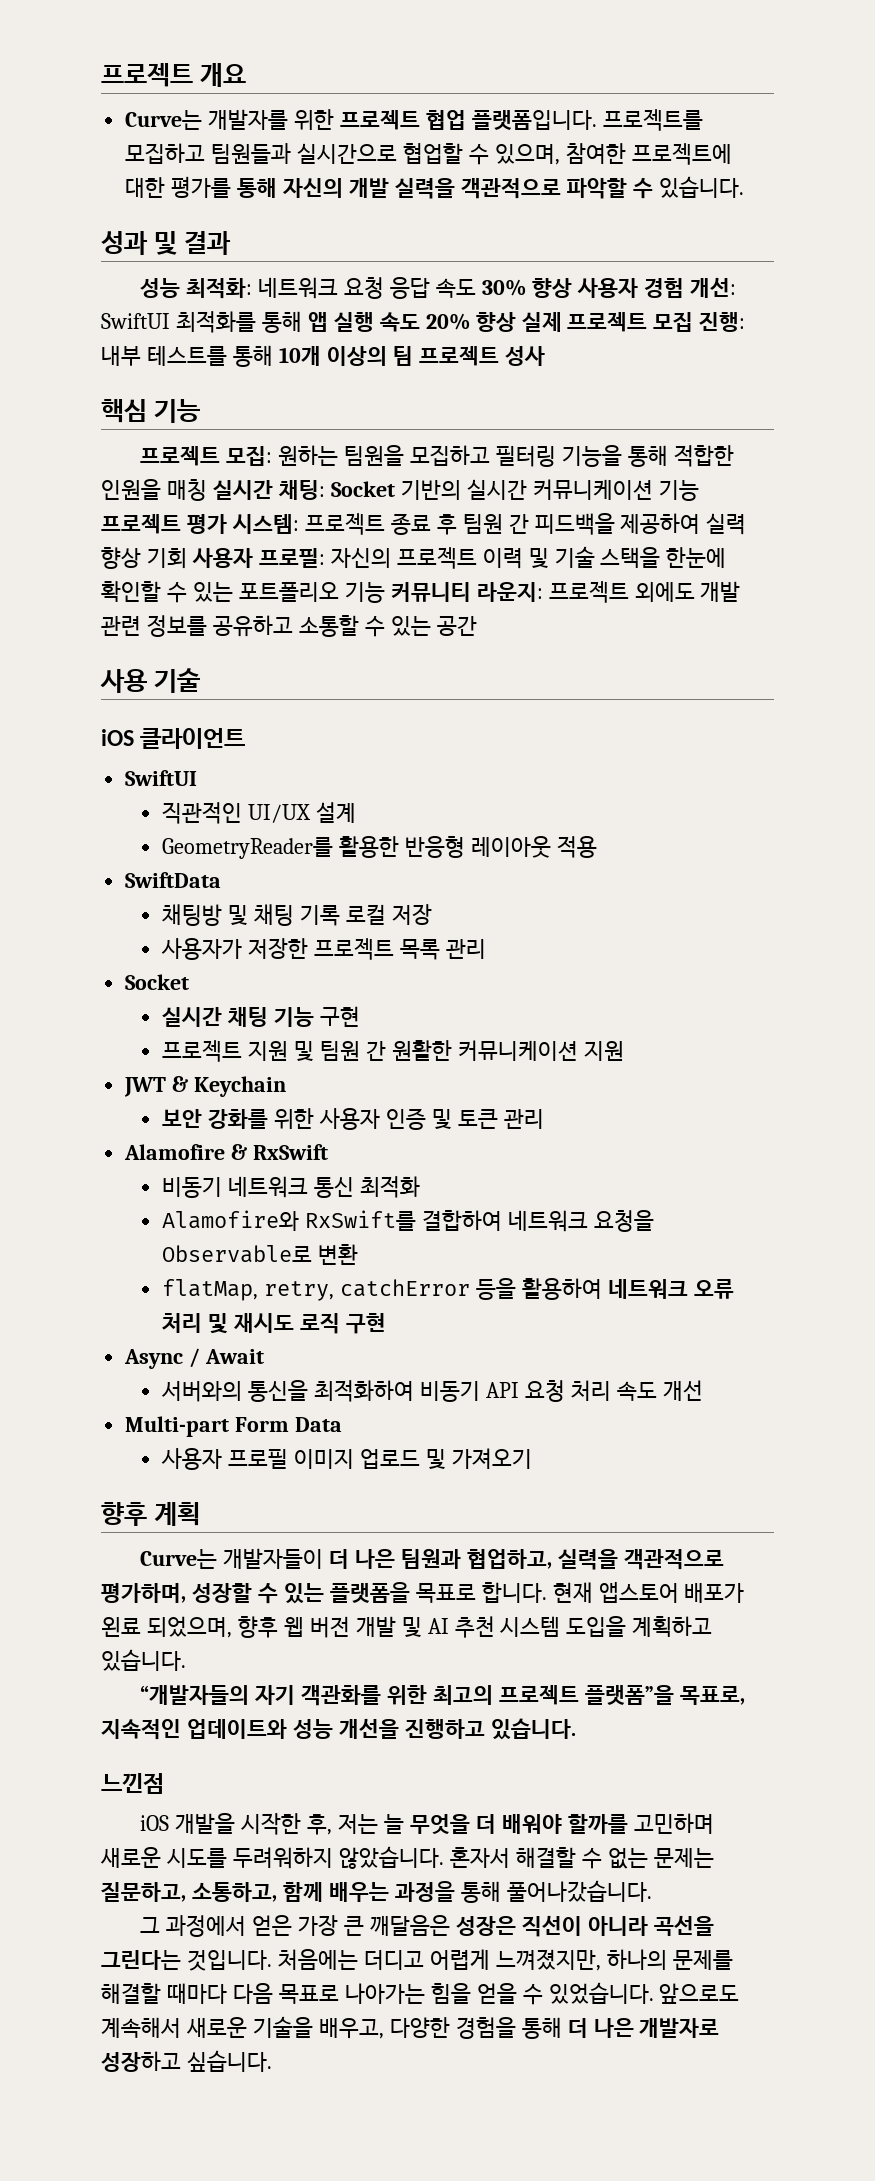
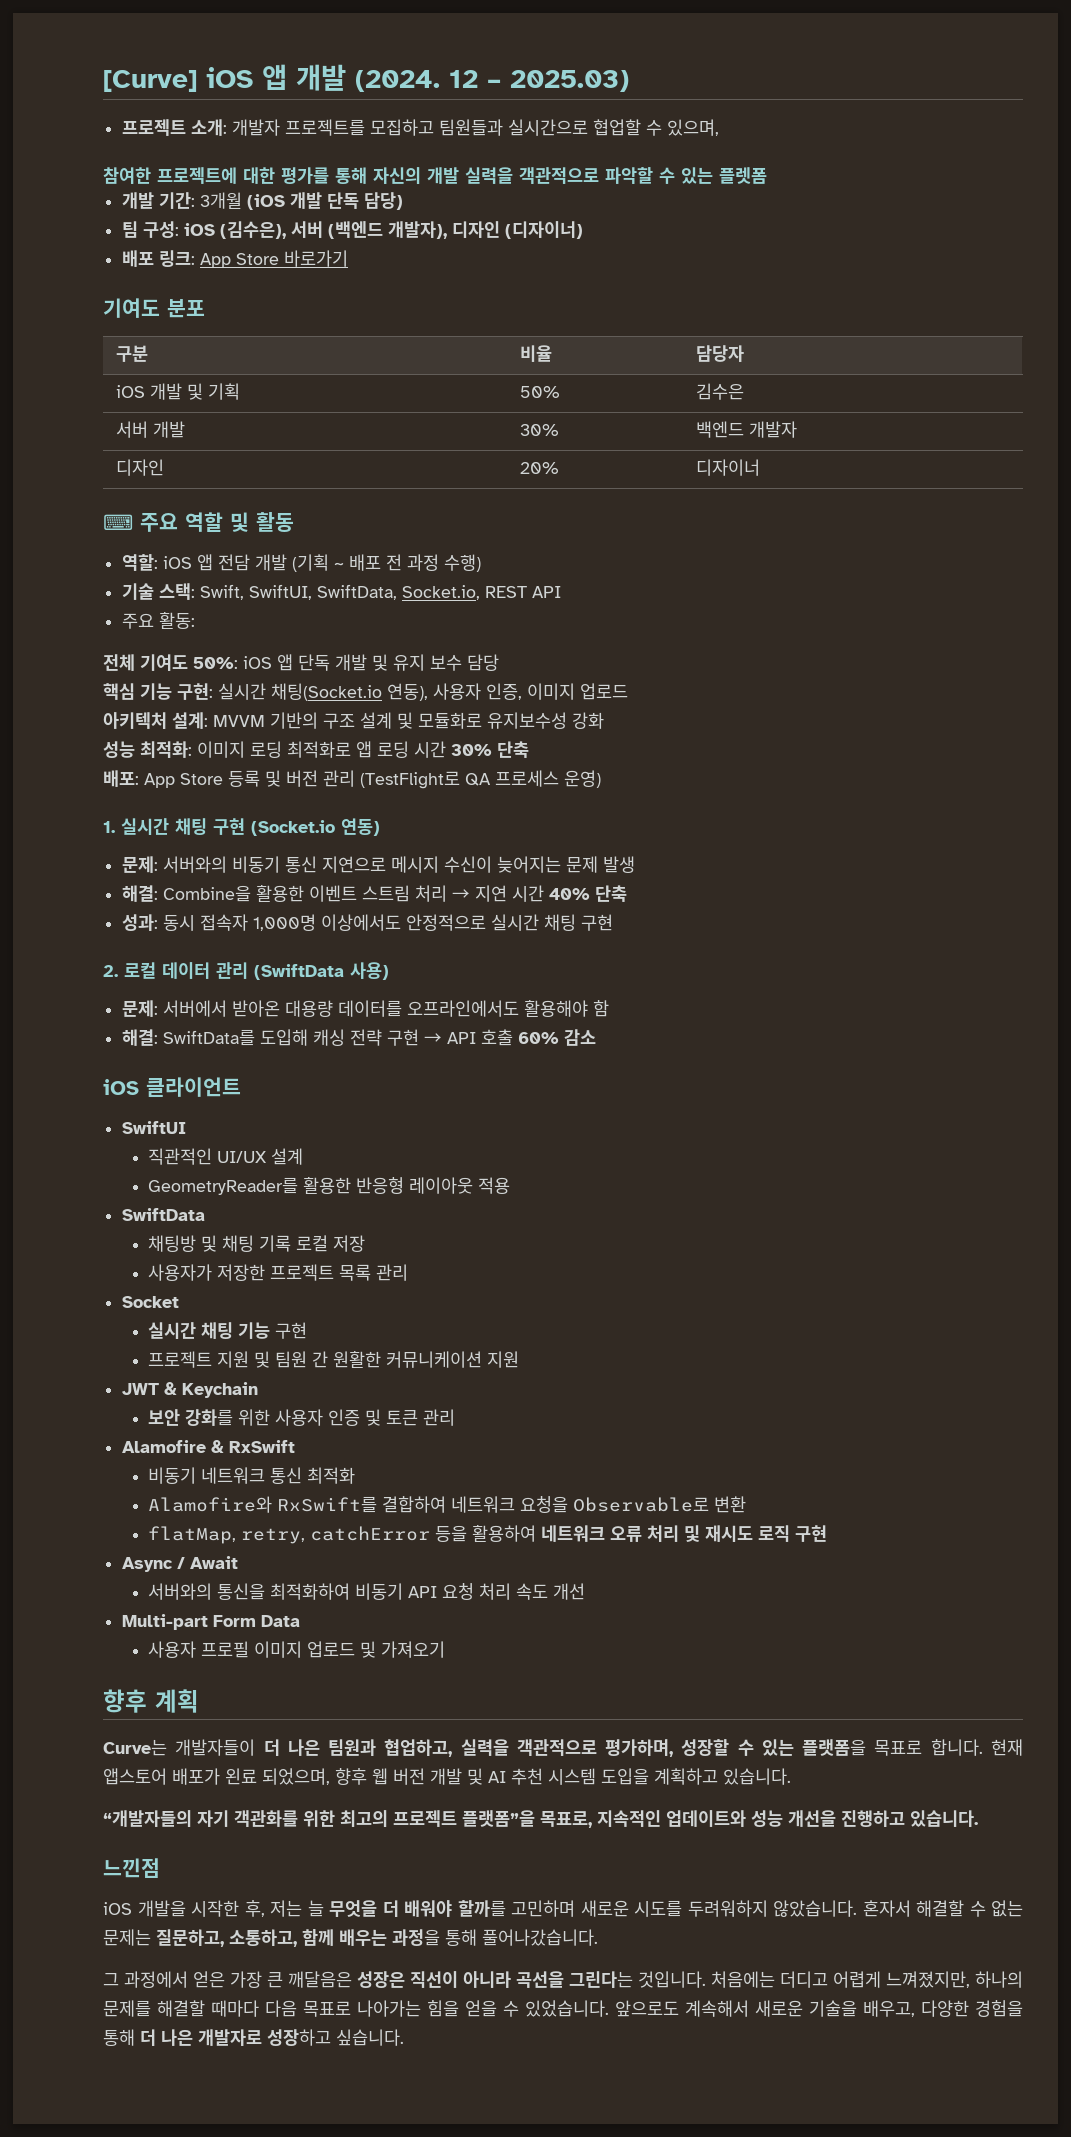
[101,63,246,87] [125,109,597,130] 프로젝트 개요 // Curve는 개발자를 위한 프로젝트 협업 플랫폼입니다. -> [103,64,629,92] [122,119,281,136] [Curve] iOS 앱 개발 (2024. 12 – 2025.03) // 프로젝트 소개: 개발자
(560, 154) none -> (720, 127) //
[658,176,744,198] [101,231,231,255] [140,277,736,299] [101,311,746,333] [101,345,545,367] [101,399,200,423] [140,445,734,467] [101,479,699,501] [101,513,747,535] [101,546,727,569] [101,581,741,603] [101,615,477,637] [100,668,200,693] 있습니다. // 성과 및 결과 // 성능 최적화: 네트워크 요청 응답 속도 30% 향상 사용자 경험 개선: SwiftUI 최적화를 통해 앱 실행 속도 20% 향상 실제 프로젝트 모집 진행: 내부 테스트를 통해 10개 이상의 팀 프로젝트 성사 // 핵심 기능 // 프로젝트 모집: 원하는 팀원을 모집하고 필터링 기능을 통해 적합한 인원을 매칭 실시간 채팅: Socket 기반의 실시간 커뮤니케이션 기능 프로젝트 평가 시스템: 프로젝트 종료 후 팀원 간 피드백을 제공하여 실력 향상 기회 사용자 프로필: 자신의 프로젝트 이력 및 기술 스택을 한눈에 확인할 수 있는 포트폴리오 기능 커뮤니티 라운지: 프로젝트 외에도 개발 관련 정보를 공유하고 소통할 수 있는 공간 // 사용 기술 -> [681,167,767,184] [122,192,404,210] [122,221,584,239] [122,250,349,268] [103,298,205,318] [116,345,149,362] [520,345,553,362] [696,345,745,362] [116,383,241,400] [520,386,561,398] [696,383,745,400] [116,421,186,438] [520,424,560,436] [696,421,798,438] [116,459,165,476] [520,462,560,474] [696,459,761,476] [103,512,294,532] [122,554,482,572] [122,583,562,600] [122,612,196,629] [103,654,499,671] [103,683,628,701] [103,712,604,729] [103,741,529,758] [103,770,601,789] [103,818,380,836] [122,856,636,873] [122,885,628,902] [122,914,614,931] [103,962,389,980] [122,1000,610,1017] [122,1029,597,1046] 있는 플렛폼 // 개발 기간: 3개월 (iOS 개발 단독 담당) // 팀 구성: iOS (김수은), 서버 (백엔드 개발자), 디자인 (디자이너) // 배포 링크: App Store 바로가기 // 기여도 분포 // 구분 | 비율 | 담당자 // iOS 개발 및 기획 | 50% | 김수은 // 서버 개발 | 30% | 백엔드 개발자 // 디자인 | 20% | 디자이너 // ⌨ 주요 역할 및 활동 // 역할: iOS 앱 전담 개발 (기획 ~ 배포 전 과정 수행) // 기술 스택: Swift, SwiftUI, SwiftData, Socket.io, REST API // 주요 활동: // 전체 기여도 50%: iOS 앱 단독 개발 및 유지 보수 담당 // 핵심 기능 구현: 실시간 채팅(Socket.io 연동), 사용자 인증, 이미지 업로드 // 아키텍처 설계: MVVM 기반의 구조 설계 및 모듈화로 유지보수성 강화 // 성능 최적화: 이미지 로딩 최적화로 앱 로딩 시간 30% 단축 // 배포: App Store 등록 및 버전 관리 (TestFlight로 QA 프로세스 운영) // 1. 실시간 채팅 구현 (Socket.io 연동) // 문제: 서버와의 비동기 통신 지연으로 메시지 수신이 늦어지는 문제 발생 // 해결: Combine을 활용한 이벤트 스트림 처리 → 지연 시간 40% 단축 // 성과: 동시 접속자 1,000명 이상에서도 안정적으로 실시간 채팅 구현 // 2. 로컬 데이터 관리 (SwiftData 사용) // 문제: 서버에서 받아온 대용량 데이터를 오프라인에서도 활용해야 함 // 해결: SwiftData를 도입해 캐싱 전략 구현 → API 호출 60% 감소

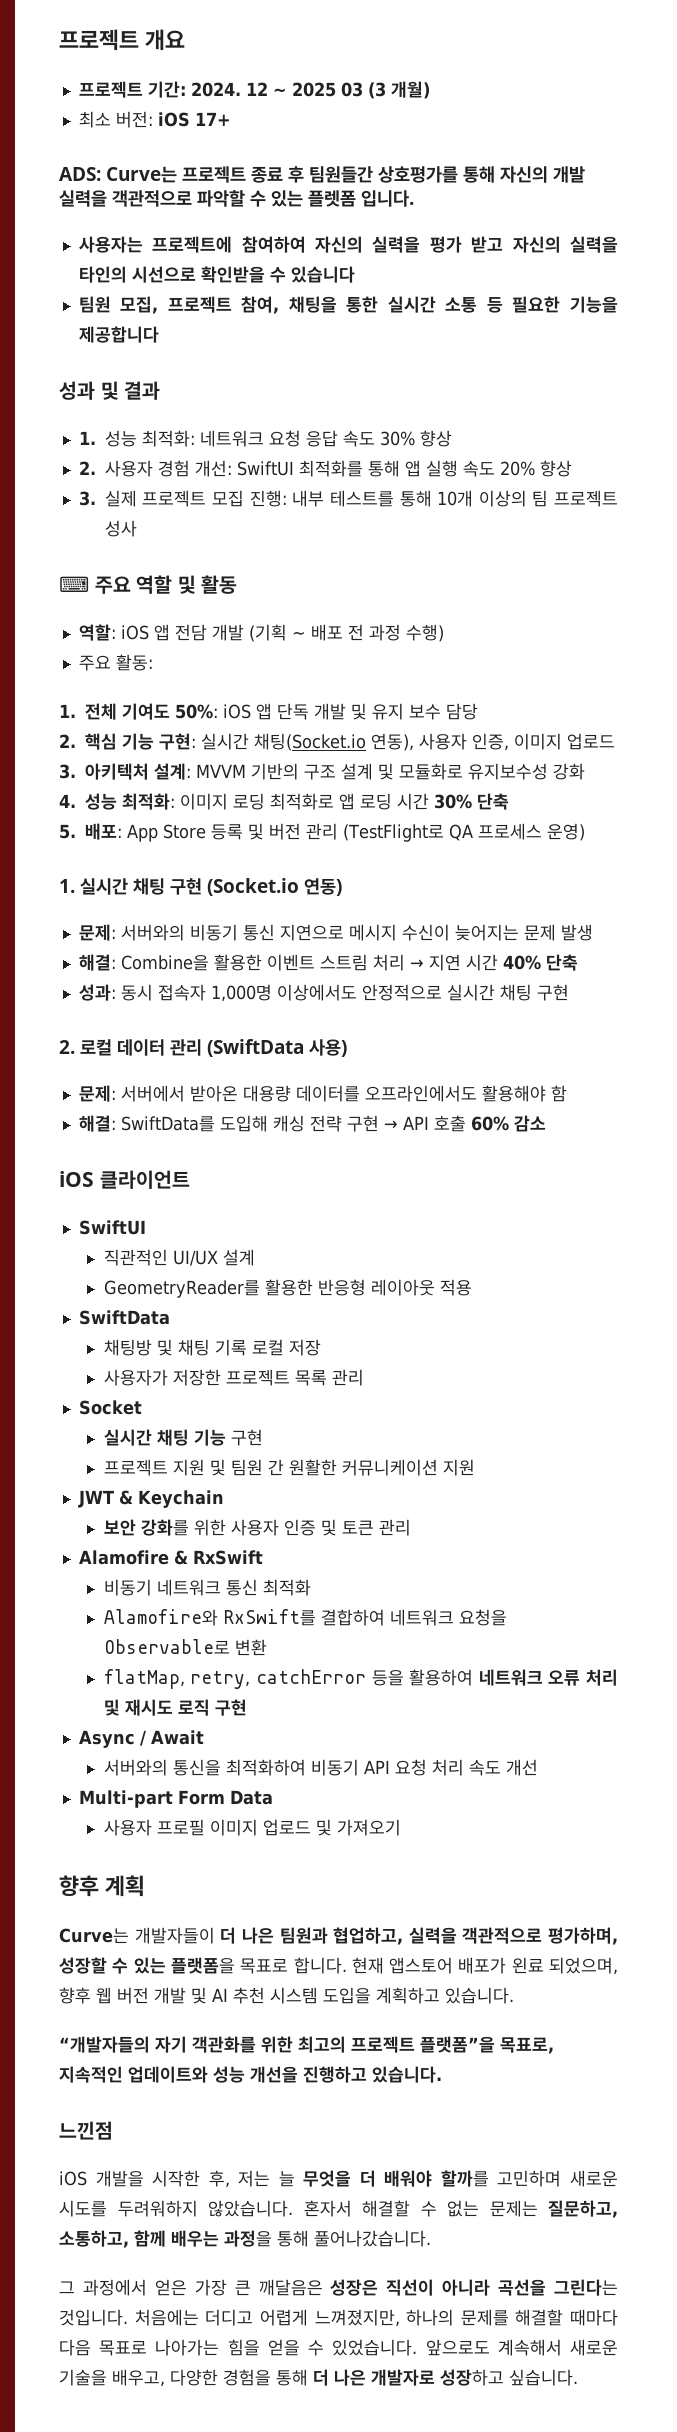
[103,64,629,92] [122,119,720,136] [103,167,329,184] [Curve] iOS 앱 개발 (2024. 12 – 2025.03) // 프로젝트 소개: 개발자 프로젝트를 모집하고 팀원들과 실시간으로 협업할 수 있으며, // 참여한 프로젝트에 대한 평가를 -> [59,29,186,51] [78,81,430,99] [78,111,231,128] [59,166,458,183] 프로젝트 개요 // 프로젝트 기간: 2024. 12 ~ 2025 03 (3 개월) // 최소 버전: iOS 17+ // ADS: Curve는 프로젝트 종료 후 팀원들간 상호평가를
[122,192,404,210] [122,221,584,239] [122,250,349,268] [103,298,205,318] [116,345,149,362] [520,345,553,362] [696,345,745,362] [116,383,241,400] [520,386,561,398] [696,383,745,400] [116,421,186,438] [520,424,560,436] [696,421,798,438] [116,459,165,476] [520,462,560,474] [696,459,761,476] // 개발 기간: 3개월 (iOS 개발 단독 담당) // 팀 구성: iOS (김수은), 서버 (백엔드 개발자), 디자인 (디자이너) // 배포 링크: App Store 바로가기 // 기여도 분포 // 구분 | 비율 | 담당자 // iOS 개발 및 기획 | 50% | 김수은 // 서버 개발 | 30% | 백엔드 개발자 // 디자인 | 20% | 디자이너 -> [361,190,414,207] [78,236,618,253] [78,266,355,283] [78,296,618,314] [78,326,159,343] [59,381,161,400] [78,430,452,447] [78,460,572,477] [78,490,618,507] [104,520,137,537] 입니다. // 사용자는 프로젝트에 참여하여 자신의 실력을 평가 받고 자신의 실력을 타인의 시선으로 확인받을 수 있습니다 // 팀원 모집, 프로젝트 참여, 채팅을 통한 실시간 소통 등 필요한 기능을 제공합니다 // 성과 및 결과 // 1. 성능 최적화: 네트워크 요청 응답 속도 30% 향상 // 2. 사용자 경험 개선: SwiftUI 최적화를 통해 앱 실행 속도 20% 향상 // 3. 실제 프로젝트 모집 진행: 내부 테스트를 통해 10개 이상의 팀 프로젝트 성사
[122,583,562,600] // 기술 스택: Swift, SwiftUI, SwiftData, Socket.io, REST API -> (444, 633) none
(196, 620) none -> [59,704,76,718] 1.
(499, 662) none -> [59,734,76,748] 2.
(628, 691) none -> [59,764,76,779] 3.
(604, 720) none -> [59,794,76,808] 4.
(529, 749) none -> [59,824,76,839] 5.

